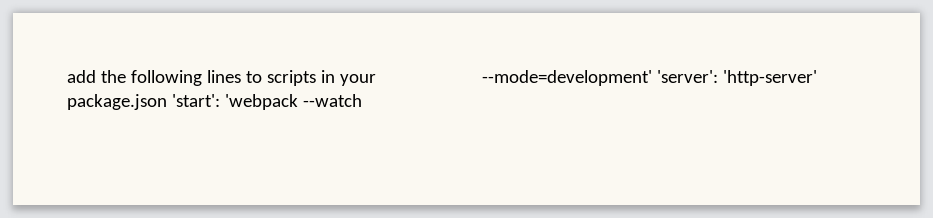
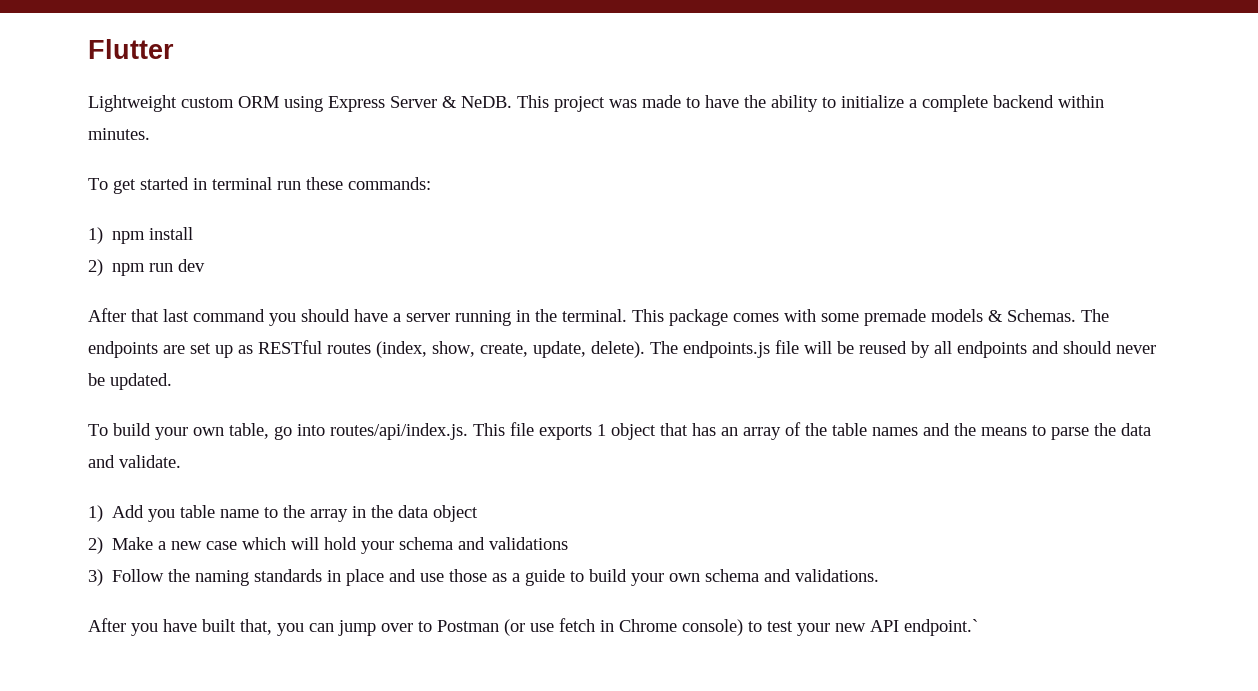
[67,70,376,86] [67,94,362,110] [482,70,817,86] add the following lines to scripts in your package.json 'start': 'webpack --watch --mode=development' 'server': 'http-server' -> [88,39,174,59] [88,95,1104,112] [88,128,150,140] [88,177,431,194] [88,227,194,244] [88,259,206,276] [88,308,1109,326] [88,340,1156,358] [88,373,172,390] [88,422,1151,440] [88,455,181,468] [88,505,479,522] [88,537,569,554] [88,569,880,586] [88,618,978,636] Flutter // Lightweight custom ORM using Express Server & NeDB. This project was made to have the ability to initialize a complete backend within minutes. // To get started in terminal run these commands: // 1) npm install // 2) npm run dev // After that last command you should have a server running in the terminal. This package comes with some premade models & Schemas. The endpoints are set up as RESTful routes (index, show, create, update, delete). The endpoints.js file will be reused by all endpoints and should never be updated. // To build your own table, go into routes/api/index.js. This file exports 1 object that has an array of the table names and the means to parse the data and validate. // 1) Add you table name to the array in the data object // 2) Make a new case which will hold your schema and validations // 3) Follow the naming standards in place and use those as a guide to build your own schema and validations. // After you have built that, you can jump over to Postman (or use fetch in Chrome console) to test your new API endpoint.`

